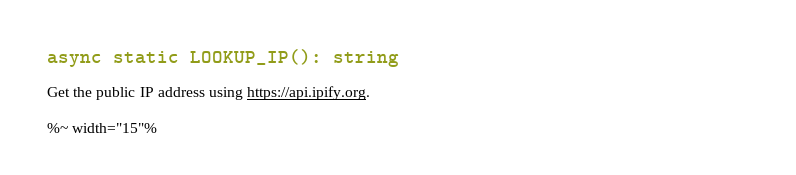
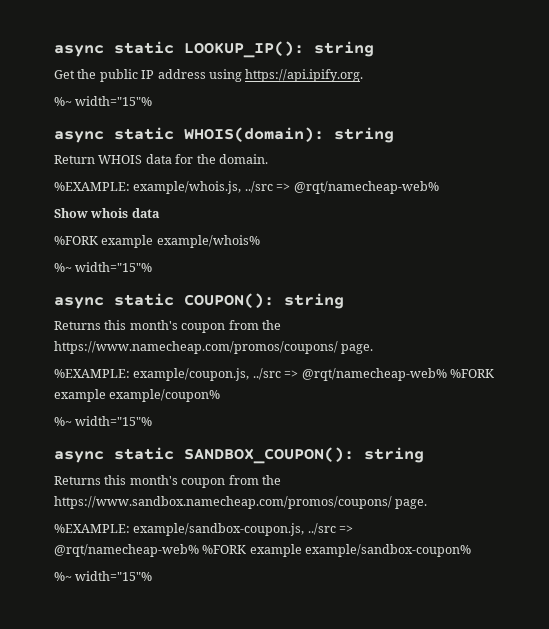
(158, 128) none -> [54,127,394,143] [54,154,268,164] [54,181,439,194] [54,208,160,218] [54,235,260,248] [54,262,153,272] [54,293,344,309] [54,320,281,333] [54,341,374,354] [54,368,494,381] [54,389,221,402] [54,416,153,426] [54,447,424,464] [54,475,281,488] [54,496,428,509] [54,523,354,536] [54,544,472,557] [54,571,153,581] // async static WHOIS(domain): string // Return WHOIS data for the domain. // %EXAMPLE: example/whois.js, ../src => @rqt/namecheap-web% // Show whois data // %FORK example example/whois% // %~ width="15"% // async static COUPON(): string // Returns this month's coupon from the https://www.namecheap.com/promos/coupons/ page. // %EXAMPLE: example/coupon.js, ../src => @rqt/namecheap-web% %FORK example example/coupon% // %~ width="15"% // async static SANDBOX_COUPON(): string // Returns this month's coupon from the https://www.sandbox.namecheap.com/promos/coupons/ page. // %EXAMPLE: example/sandbox-coupon.js, ../src => @rqt/namecheap-web% %FORK example example/sandbox-coupon% // %~ width="15"%

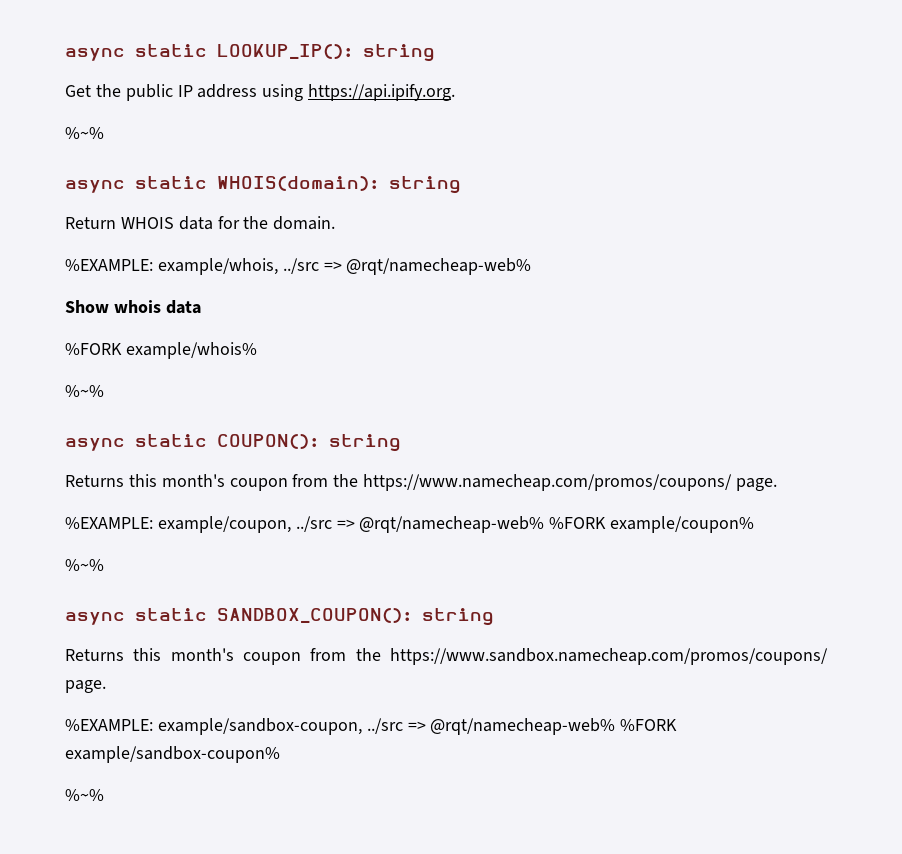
[54,96,153,106] %~ width="15"% -> [65,127,104,139] %~%
[133,181,242,194] example/whois.js, -> [157,258,278,275] example/whois,
[101,235,154,248] example -> (122, 349) none
[54,262,153,272] %~ width="15"% -> [65,385,104,397] %~%
[133,368,494,381] [54,389,106,402] example/coupon.js, ../src => @rqt/namecheap-web% %FORK example -> [157,516,607,533] example/coupon, ../src => @rqt/namecheap-web% %FORK
[54,416,153,426] %~ width="15"% -> [65,559,104,571] %~%
[133,523,354,536] [54,544,302,557] example/sandbox-coupon.js, ../src => @rqt/namecheap-web% %FORK example -> [157,718,678,735] example/sandbox-coupon, ../src => @rqt/namecheap-web% %FORK
[54,571,153,581] %~ width="15"% -> [65,789,104,801] %~%

